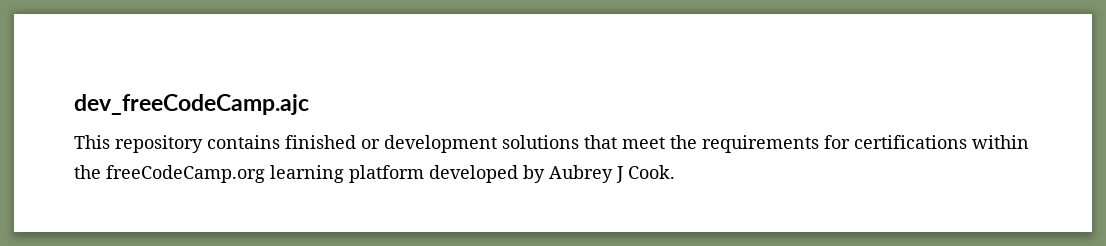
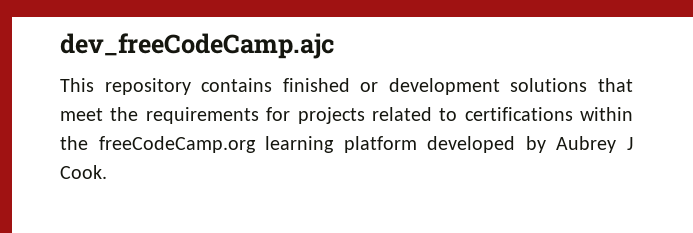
(850, 142) none -> [297,107,458,124] projects related to

